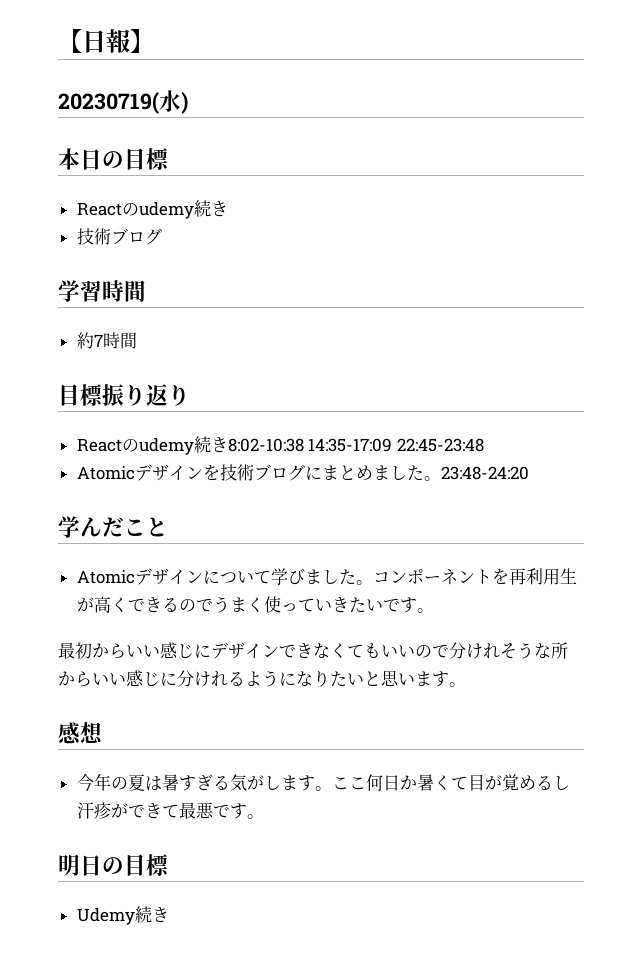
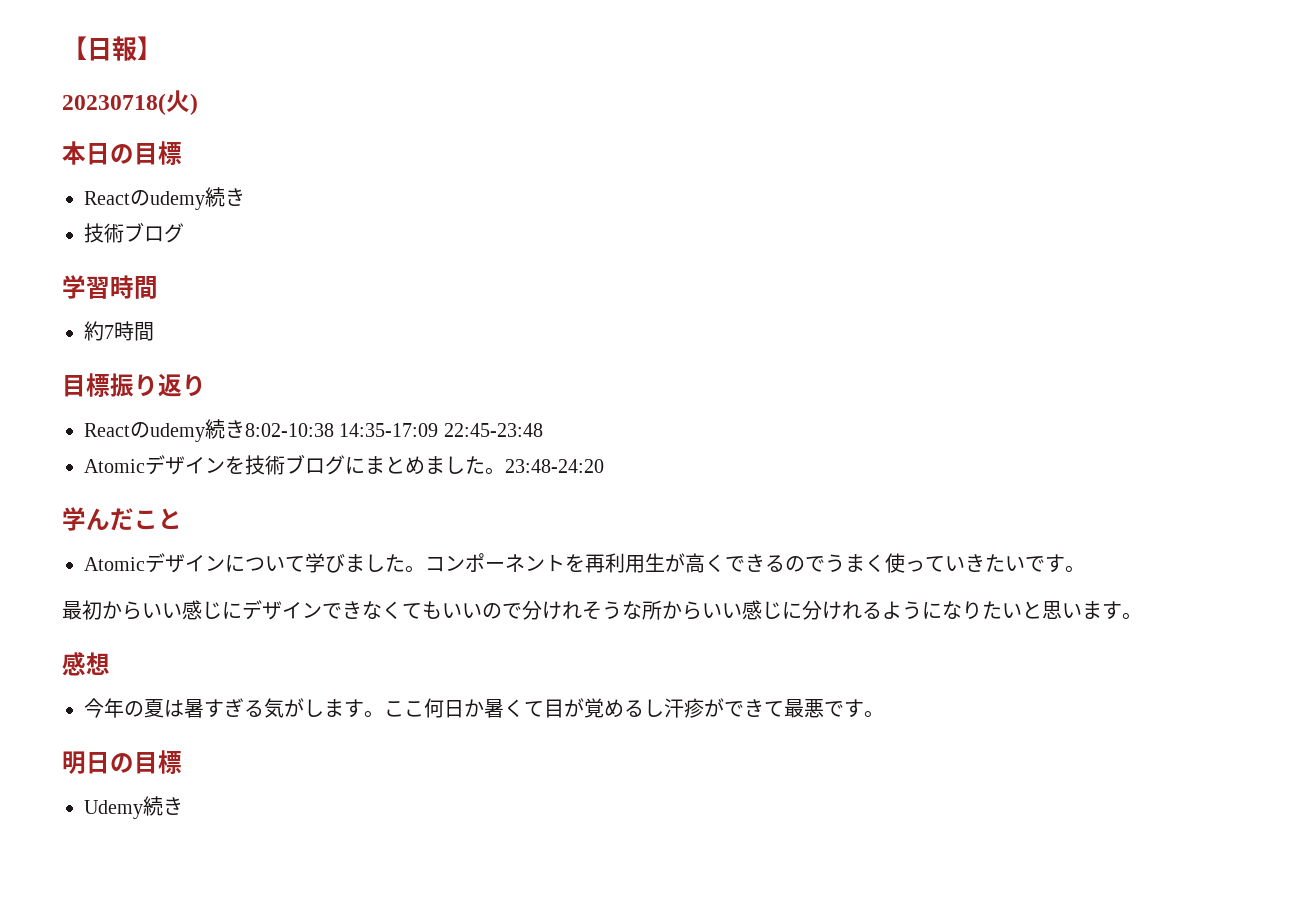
[58,90,181,114] 20230719(水 -> [62,90,190,115] 20230718(火

